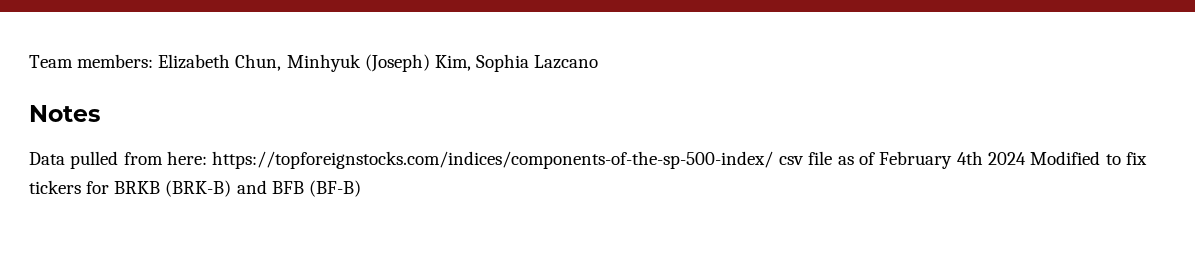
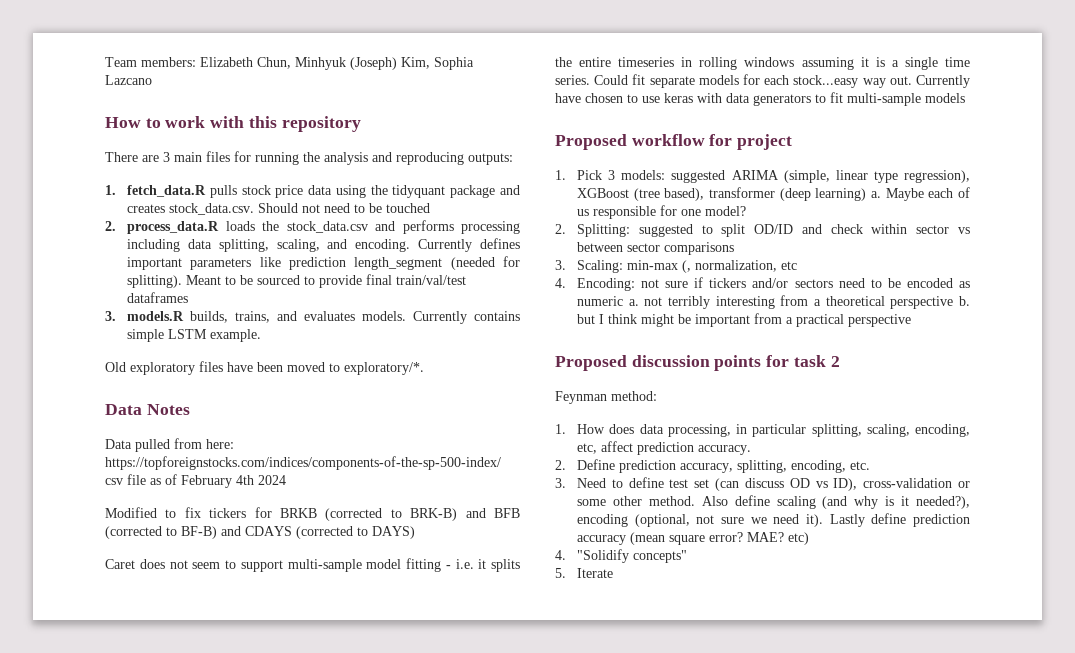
(599, 62) none -> [105,116,361,132] [105,151,513,165] [105,185,520,198] [127,203,431,215] [105,220,520,234] [127,238,520,252] [127,256,520,270] [127,274,467,288] [127,292,189,303] [105,311,520,324] [127,329,262,342] [105,361,424,375] [105,404,142,415] How to work with this repository // There are 3 main files for running the analysis and reproducing outputs: // 1. fetch_data.R pulls stock price data using the tidyquant package and creates stock_data.csv. Should not need to be touched // 2. process_data.R loads the stock_data.csv and performs processing including data splitting, scaling, and encoding. Currently defines important parameters like prediction length_segment (needed for splitting). Meant to be sourced to provide final train/val/test dataframes // 3. models.R builds, trains, and evaluates models. Currently contains simple LSTM example. // Old exploratory files have been moved to exploratory/*. // Data
(1026, 158) none -> (286, 480) //
[165,180,361,197] (BRK-B) and BFB (BF-B) -> [325,508,520,521] [105,526,415,539] [105,558,520,572] [555,57,970,70] [555,74,970,88] [555,92,965,106] [555,134,793,150] [555,170,970,183] [577,187,970,201] [577,205,747,219] [555,224,970,237] [577,242,735,255] [555,260,798,273] [555,277,970,291] [577,295,970,309] [577,313,912,327] [555,355,840,371] [555,391,657,404] [555,424,970,437] [577,441,752,455] [555,459,871,473] [555,477,970,491] [577,495,970,509] [577,513,970,527] [577,532,810,545] [555,549,688,563] [555,568,614,578] (corrected to BRK-B) and BFB (corrected to BF-B) and CDAYS (corrected to DAYS) // Caret does not seem to support multi-sample model fitting - i.e. it splits the entire timeseries in rolling windows assuming it is a single time series. Could fit separate models for each stock...easy way out. Currently have chosen to use keras with data generators to fit multi-sample models // Proposed workflow for project // 1. Pick 3 models: suggested ARIMA (simple, linear type regression), XGBoost (tree based), transformer (deep learning) a. Maybe each of us responsible for one model? // 2. Splitting: suggested to split OD/ID and check within sector vs between sector comparisons // 3. Scaling: min-max (, normalization, etc // 4. Encoding: not sure if tickers and/or sectors need to be encoded as numeric a. not terribly interesting from a theoretical perspective b. but I think might be important from a practical perspective // Proposed discussion points for task 2 // Feynman method: // 1. How does data processing, in particular splitting, scaling, encoding, etc, affect prediction accuracy. // 2. Define prediction accuracy, splitting, encoding, etc. // 3. Need to define test set (can discuss OD vs ID), cross-validation or some other method. Also define scaling (and why is it needed?), encoding (optional, not sure we need it). Lastly define prediction accuracy (mean square error? MAE? etc) // 4. "Solidify concepts" // 5. Iterate

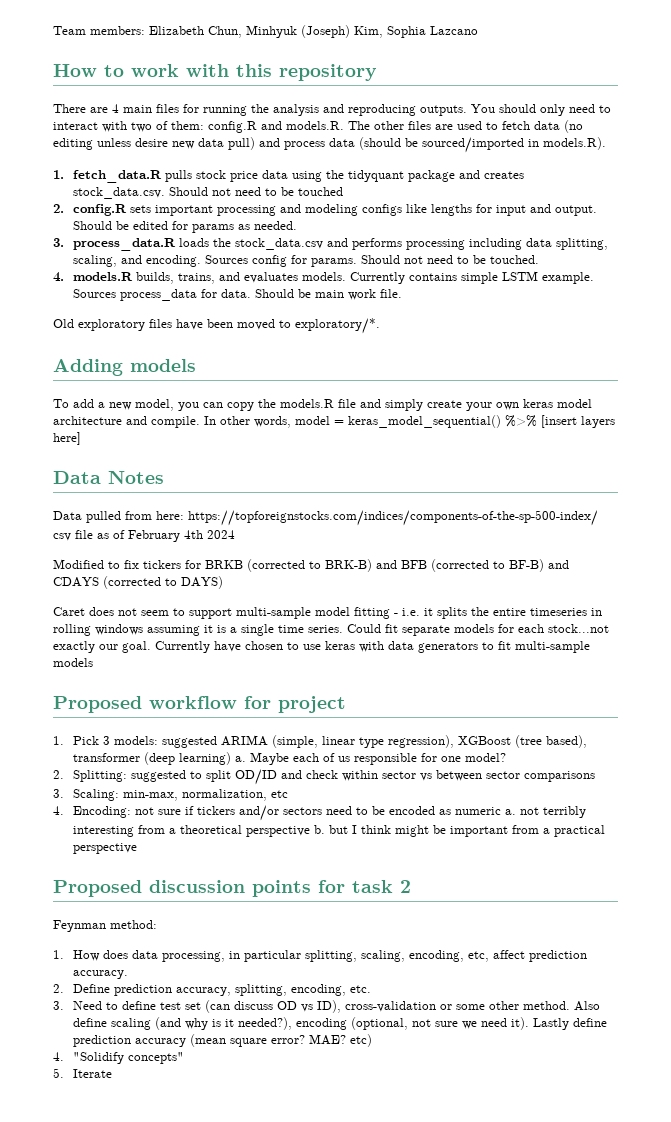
[163,152,170,162] 3 -> [112,104,119,113] 4
[468,153,513,165] outputs: -> [420,104,611,116] [53,120,583,133] [53,137,606,153] outputs. You should only need to interact with two of them: config.R and models.R. The other files are used to fetch data (no editing unless desire new data pull) and process data (should be sourced/imported in models.R).
(116, 226) none -> [72,204,597,216] [72,221,297,233] [53,238,64,247] config.R sets important processing and modeling configs like lengths for input and output. Should be edited for params as needed. // 3.
[418,238,520,252] [127,256,520,270] [127,274,467,288] [127,292,189,303] [105,311,116,321] Currently defines important parameters like prediction length_segment (needed for splitting). Meant to be sourced to provide final train/val/test dataframes // 3. -> [204,255,539,267] [53,272,64,282] Sources config for params. Should not need to be touched. // 4.
(262, 335) none -> [72,289,402,301] Sources process_data for data. Should be main work file.
(424, 368) none -> [53,359,196,376] [53,399,592,411] [53,415,615,428] [53,432,81,445] // Adding models // To add a new model, you can copy the models.R file and simply create your own keras model architecture and compile. In other words, model = keras_model_sequential() %>% [insert layers here]
[793,75,912,88] stock...easy way out. -> [548,624,609,633] [53,641,151,653] stock...not exactly our goal.
[627,260,692,273] min-max (, -> [122,790,178,801] min-max,

